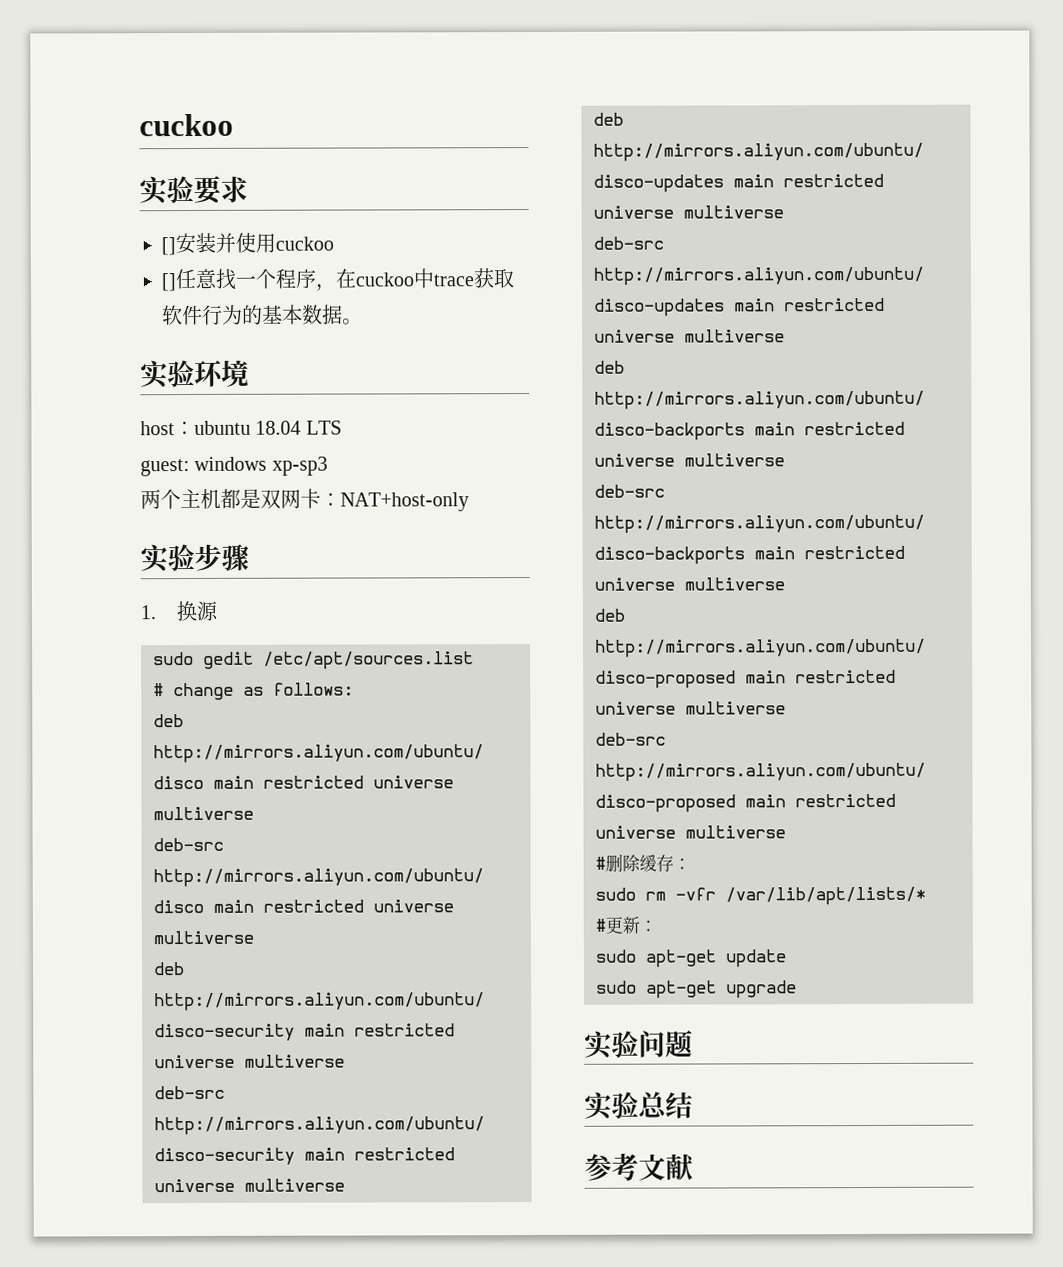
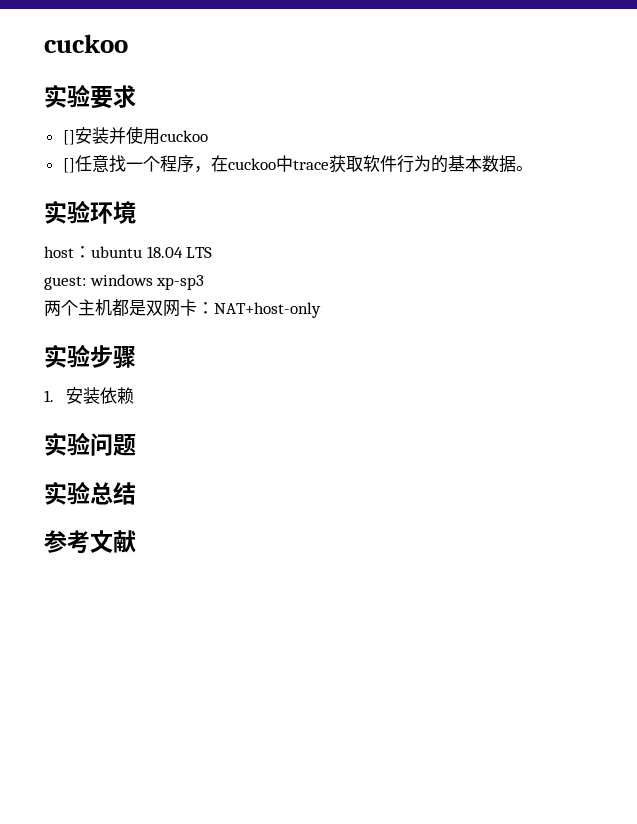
[176,600,219,622] [153,651,474,670] [153,682,354,701] [153,714,184,728] [153,744,484,764] [153,775,454,790] [153,806,254,821] [153,837,224,852] [153,868,484,888] [153,899,454,914] [153,930,254,945] [153,962,185,976] [154,992,485,1012] [154,1023,455,1042] [154,1054,345,1069] [154,1085,225,1100] [154,1116,485,1136] [154,1147,455,1166] [154,1178,345,1193] [593,112,624,126] [593,142,924,162] [593,173,884,193] [593,205,784,219] [593,236,664,250] [593,266,924,286] [594,297,885,317] [594,329,785,343] [594,360,625,374] [594,390,925,410] [594,421,905,441] [594,453,785,467] [594,484,665,498] [594,514,925,534] [594,545,905,565] [594,577,785,591] [594,608,625,622] [595,638,926,658] [595,669,896,689] [595,701,786,715] [595,732,666,746] [595,762,926,782] [595,793,896,813] [595,825,786,839] [595,853,691,872] [595,886,926,906] [595,916,657,934] [595,949,786,968] [596,980,797,999] 换源 // sudo gedit /etc/apt/sources.list // # change as follows: // deb http://mirrors.aliyun.com/ubuntu/ disco main restricted universe multiverse // deb-src http://mirrors.aliyun.com/ubuntu/ disco main restricted universe multiverse // deb http://mirrors.aliyun.com/ubuntu/ disco-security main restricted universe multiverse // deb-src http://mirrors.aliyun.com/ubuntu/ disco-security main restricted universe multiverse // deb http://mirrors.aliyun.com/ubuntu/ disco-updates main restricted universe multiverse // deb-src http://mirrors.aliyun.com/ubuntu/ disco-updates main restricted universe multiverse // deb http://mirrors.aliyun.com/ubuntu/ disco-backports main restricted universe multiverse // deb-src http://mirrors.aliyun.com/ubuntu/ disco-backports main restricted universe multiverse // deb http://mirrors.aliyun.com/ubuntu/ disco-proposed main restricted universe multiverse // deb-src http://mirrors.aliyun.com/ubuntu/ disco-proposed main restricted universe multiverse // #删除缓存： // sudo rm -vfr /var/lib/apt/lists/* // #更新： // sudo apt-get update // sudo apt-get upgrade -> [66,387,135,404] 安装依赖

